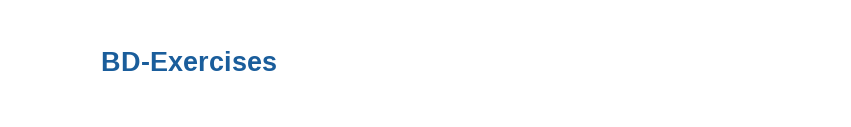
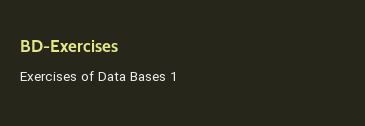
(277, 61) none -> [20,71,178,81] // Exercises of Data Bases 1

